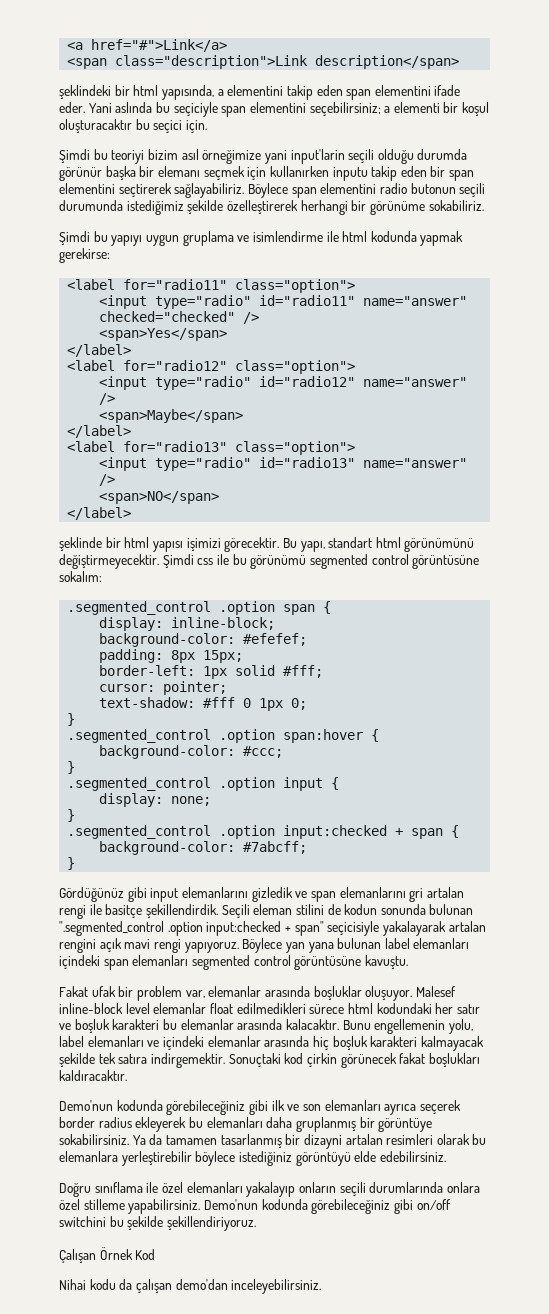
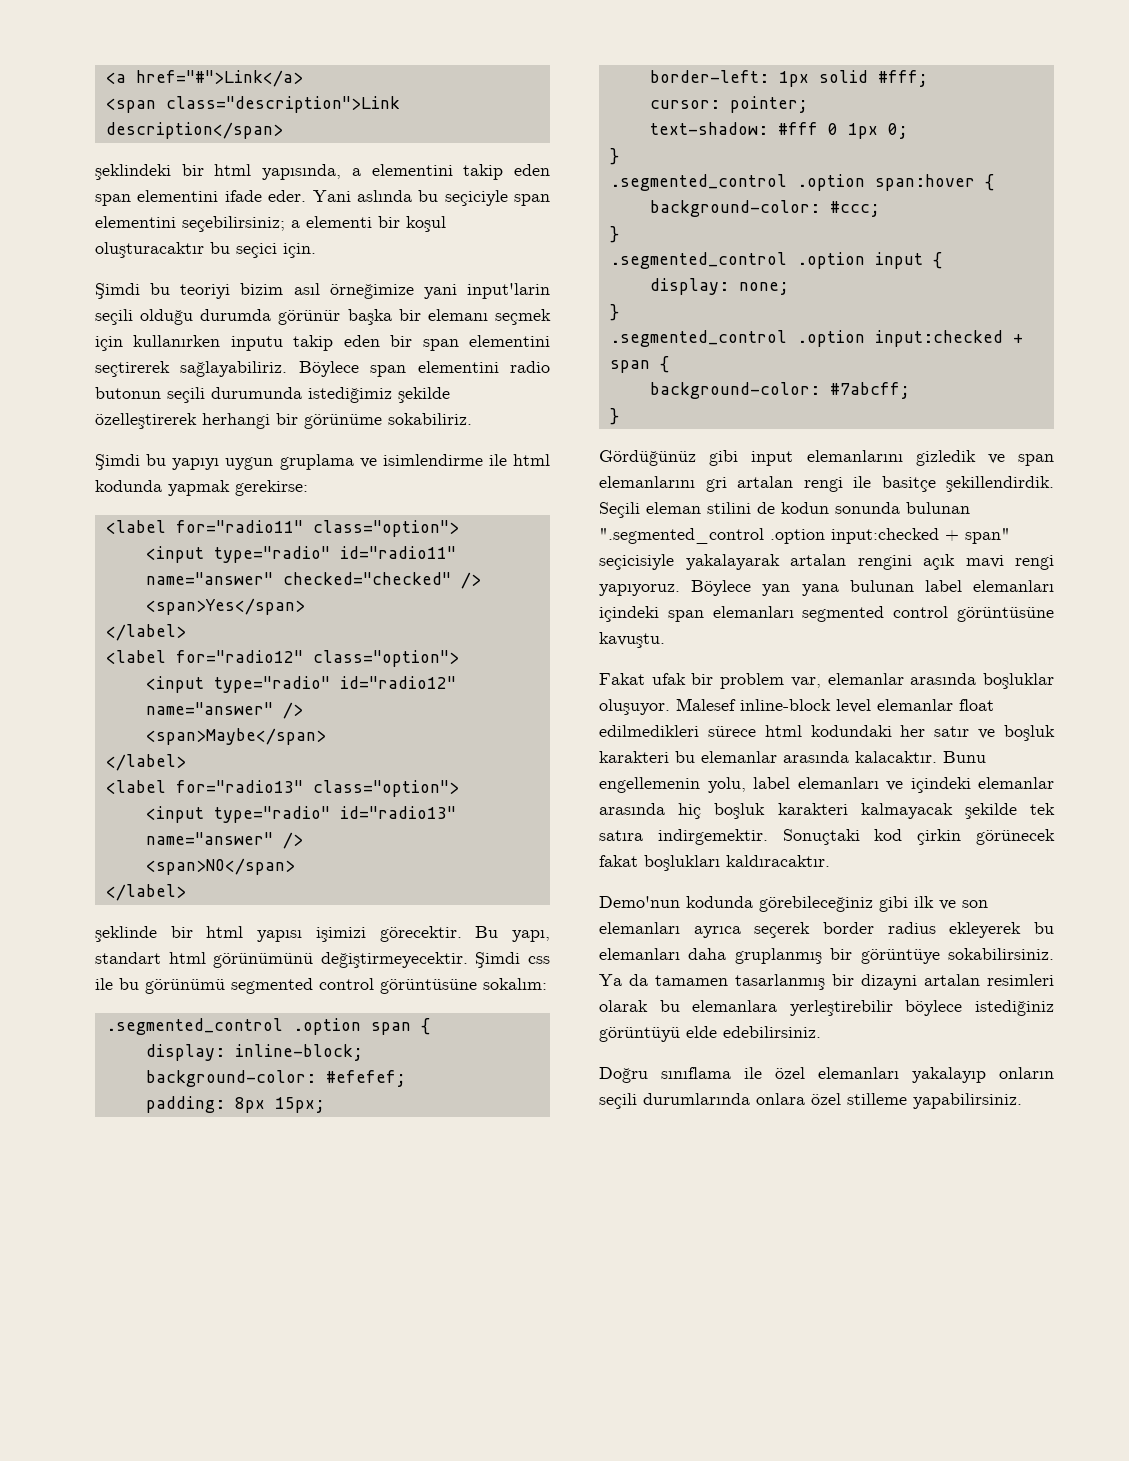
[203,1199,451,1214] [59,1216,256,1231] [59,1247,156,1263] [59,1279,322,1294] Demo'nun kodunda görebileceğiniz gibi on/off switchini bu şekilde şekillendiriyoruz. // Çalışan Örnek Kod // Nihai kodu da çalışan demo'dan inceleyebilirsiniz. -> (1022, 1101) none

